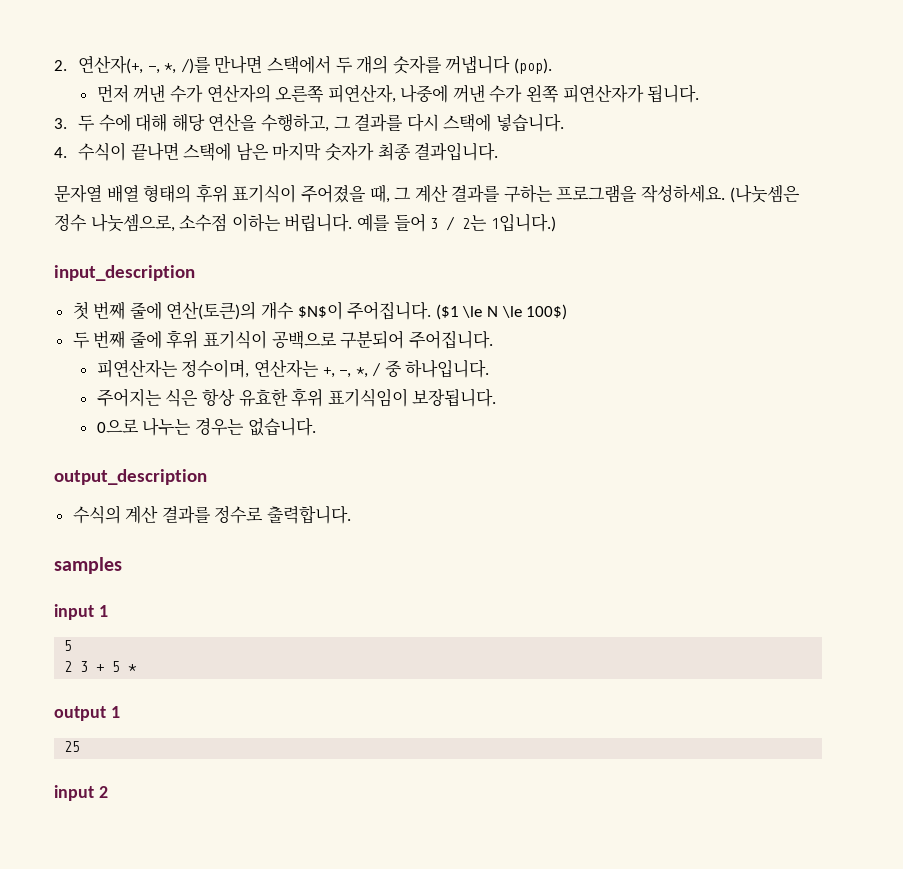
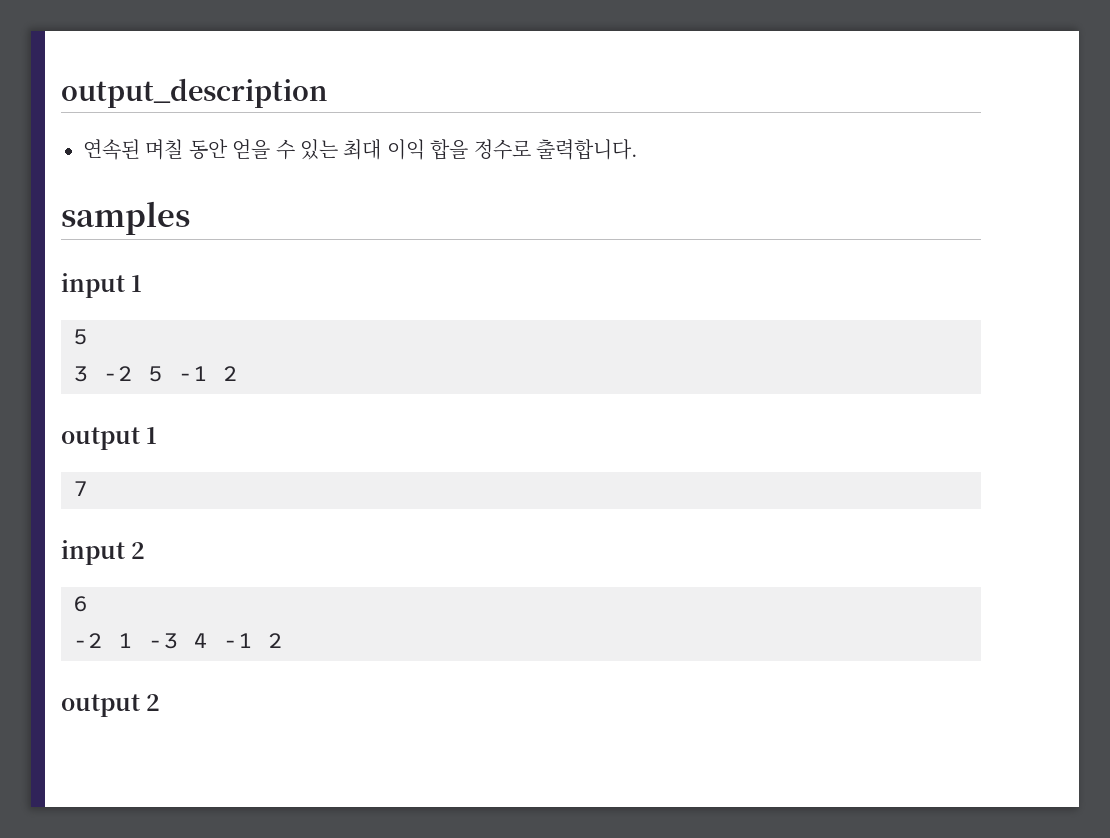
[54,55,552,74] [96,84,700,103] [54,113,564,132] [54,142,499,161] [54,184,800,203] [54,213,556,232] [54,265,195,281] [72,301,568,320] [72,330,493,349] [96,359,490,378] [96,388,497,407] [96,417,316,436] [54,469,207,485] [72,505,211,524] 2. 연산자(+, -, *, /)를 만나면 스택에서 두 개의 숫자를 꺼냅니다 (pop). // 먼저 꺼낸 수가 연산자의 오른쪽 피연산자, 나중에 꺼낸 수가 왼쪽 피연산자가 됩니다. // 3. 두 수에 대해 해당 연산을 수행하고, 그 결과를 다시 스택에 넣습니다. // 4. 수식이 끝나면 스택에 남은 마지막 숫자가 최종 결과입니다. // 문자열 배열 형태의 후위 표기식이 주어졌을 때, 그 계산 결과를 구하는 프로그램을 작성하세요. (나눗셈은 정수 나눗셈으로, 소수점 이하는 버립니다. 예를 들어 3 / 2는 1입니다.) // input_description // 첫 번째 줄에 연산(토큰)의 개수 $N$이 주어집니다. ($1 \le N \le 100$) // 두 번째 줄에 후위 표기식이 공백으로 구분되어 주어집니다. // 피연산자는 정수이며, 연산자는 +, -, *, / 중 하나입니다. // 주어지는 식은 항상 유효한 후위 표기식임이 보장됩니다. // 0으로 나누는 경우는 없습니다. // output_description // 수식의 계산 결과를 -> [61,78,328,108] [83,139,469,160] output_description // 연속된 며칠 동안 얻을 수 있는 최대 이익 합을
[64,661,138,672] 2 3 + 5 * -> [73,366,238,382] 3 -2 5 -1 2
[64,741,81,752] 25 -> [73,481,88,496] 7
(108, 792) none -> [73,596,88,612] [73,633,283,649] [61,694,161,717] // 6 // -2 1 -3 4 -1 2 // output 2

